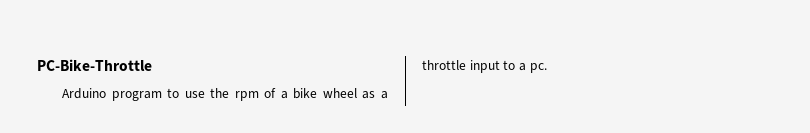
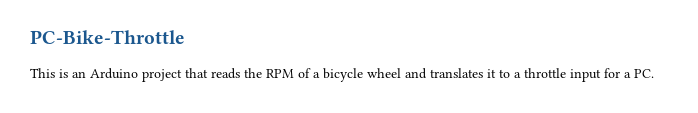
[62,88,388,101] [422,60,547,73] Arduino program to use the rpm of a bike wheel as a throttle input to a pc. -> [30,68,654,82] This is an Arduino project that reads the RPM of a bicycle wheel and translates it to a throttle input for a PC.

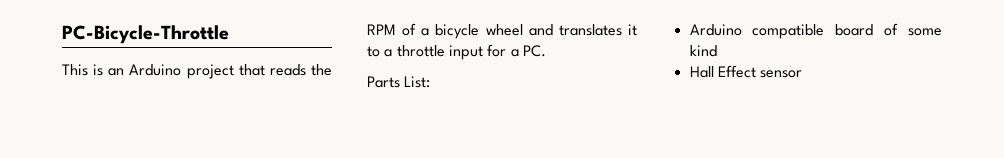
[30,30,185,44] PC-Bike-Throttle -> [62,25,229,44] PC-Bicycle-Throttle
(654, 73) none -> [367,76,431,88] [689,23,942,39] [689,45,717,57] [689,65,803,78] // Parts List: // Arduino compatible board of some kind // Hall Effect sensor

